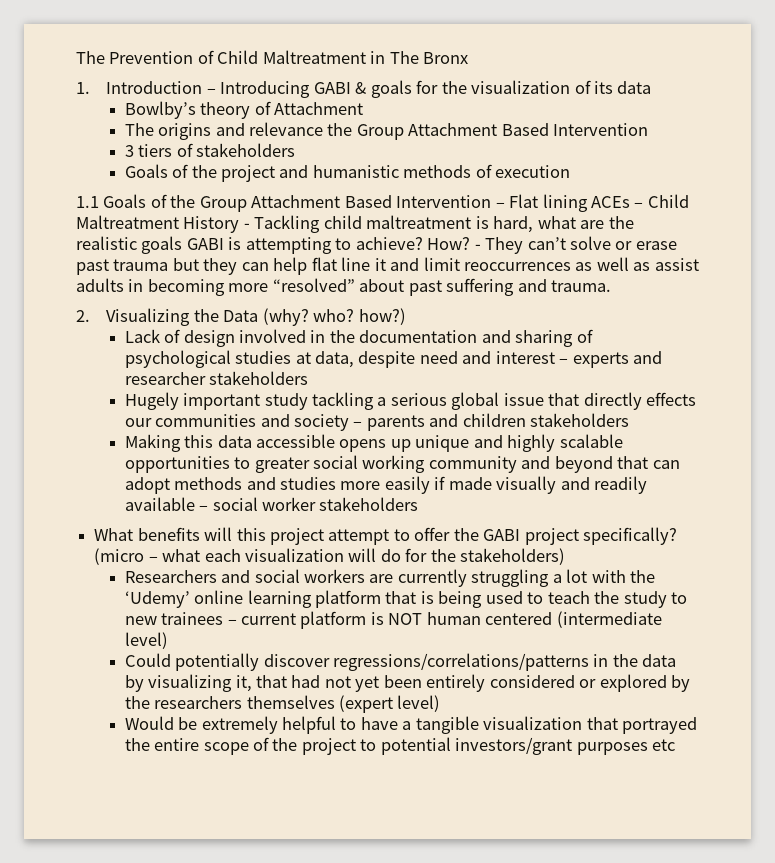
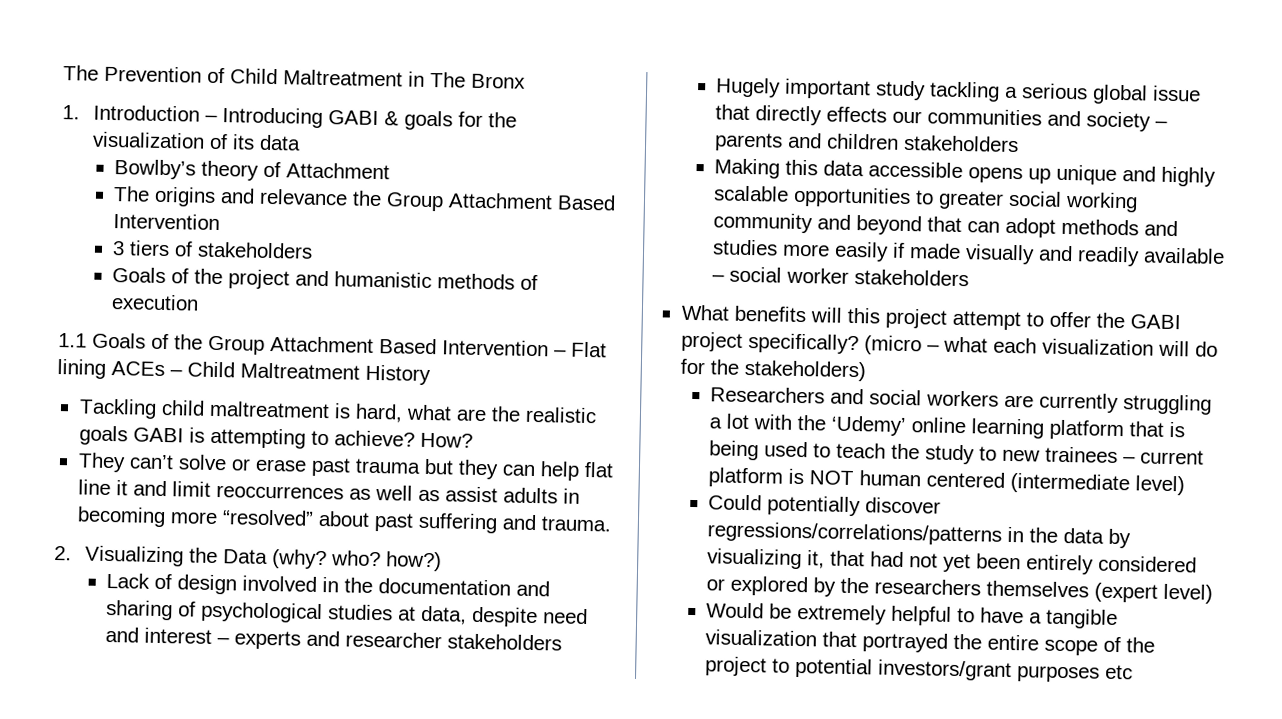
[243,223,250,229] - -> (431, 375) //
[474,244,481,250] - -> (473, 440) //

